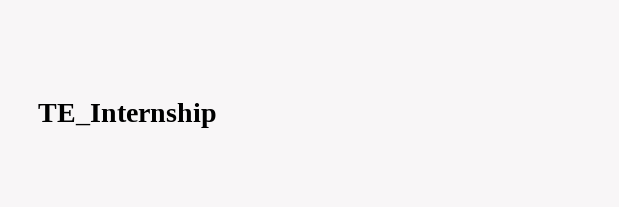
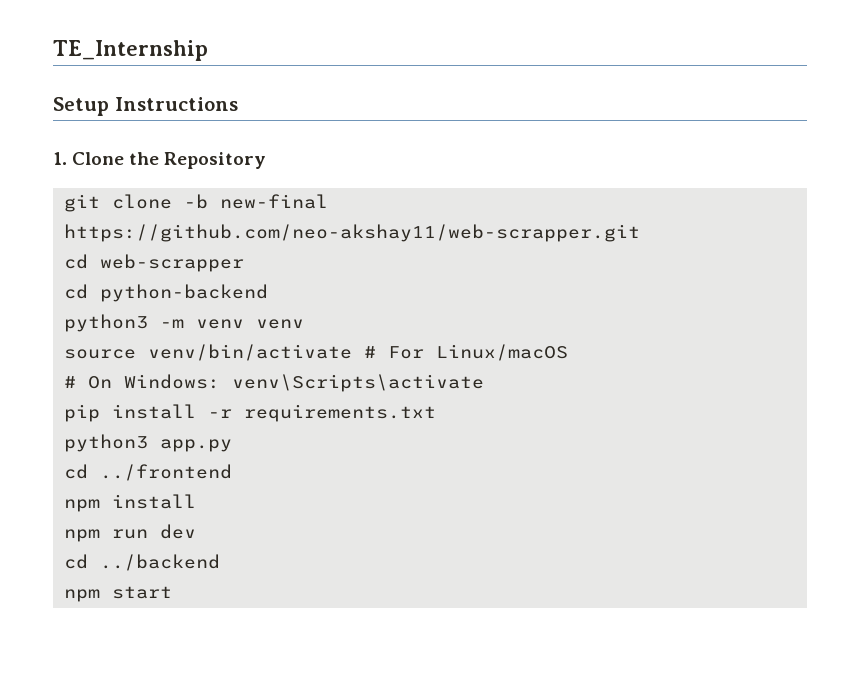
(217, 115) none -> [53,97,238,116] [53,152,267,169] [63,194,328,212] [63,224,640,242] [63,254,244,272] [63,284,268,302] [63,314,304,332] [63,344,568,361] [63,374,484,392] [63,404,436,422] [63,434,232,452] [63,464,232,481] [63,494,196,512] [63,524,196,542] [63,554,220,571] [63,586,172,602] // Setup Instructions // 1. Clone the Repository // git clone -b new-final https://github.com/neo-akshay11/web-scrapper.git // cd web-scrapper // cd python-backend // python3 -m venv venv // source venv/bin/activate # For Linux/macOS // # On Windows: venv\Scripts\activate // pip install -r requirements.txt // python3 app.py // cd ../frontend // npm install // npm run dev // cd ../backend // npm start

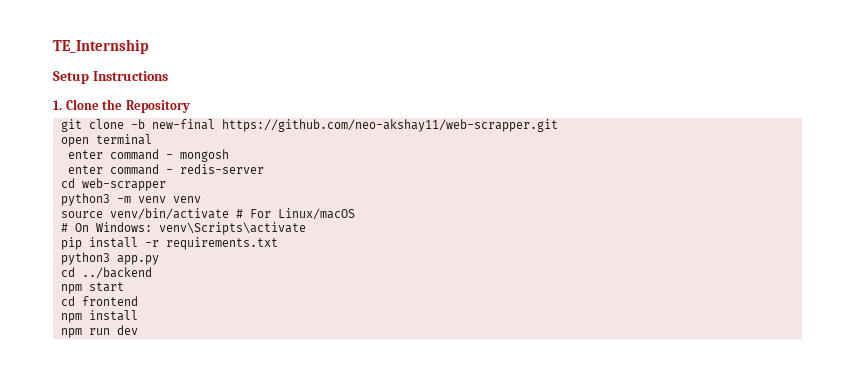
(640, 233) none -> [60,134,152,147] [67,149,229,162] [67,164,264,175] // open terminal // enter command - mongosh // enter command - redis-server
[63,284,268,302] // cd python-backend -> (166, 184) none
[99,464,232,481] ../frontend -> [81,267,152,279] [60,282,124,294] [60,296,138,306] ../backend // npm start // cd frontend
[63,554,220,571] [63,586,172,602] // cd ../backend // npm start -> (138, 330) none

